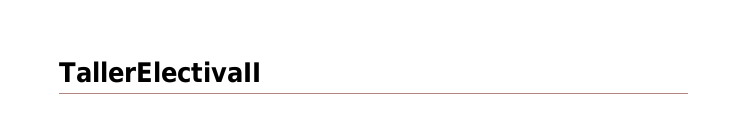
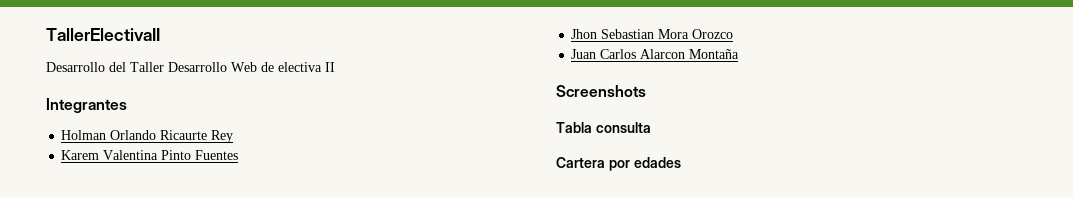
(261, 72) none -> [46,62,335,72] [46,98,127,113] [61,130,234,143] [61,150,239,160] [571,29,734,39] [571,49,740,59] [556,85,646,97] [556,122,651,133] [556,157,681,171] // Desarrollo del Taller Desarrollo Web de electiva II // Integrantes // Holman Orlando Ricaurte Rey // Karem Valentina Pinto Fuentes // Jhon Sebastian Mora Orozco // Juan Carlos Alarcon Montaña // Screenshots // Tabla consulta // Cartera por edades

